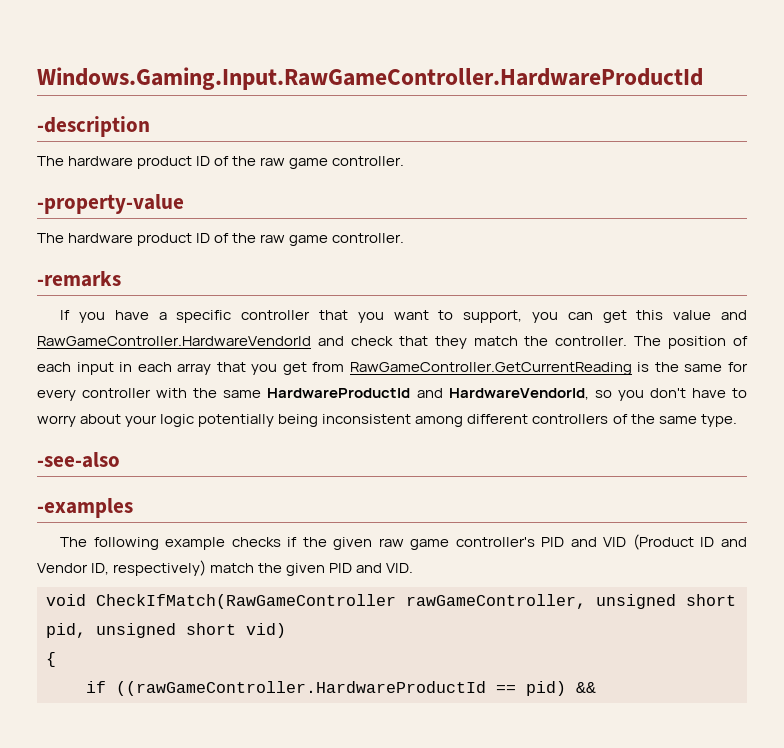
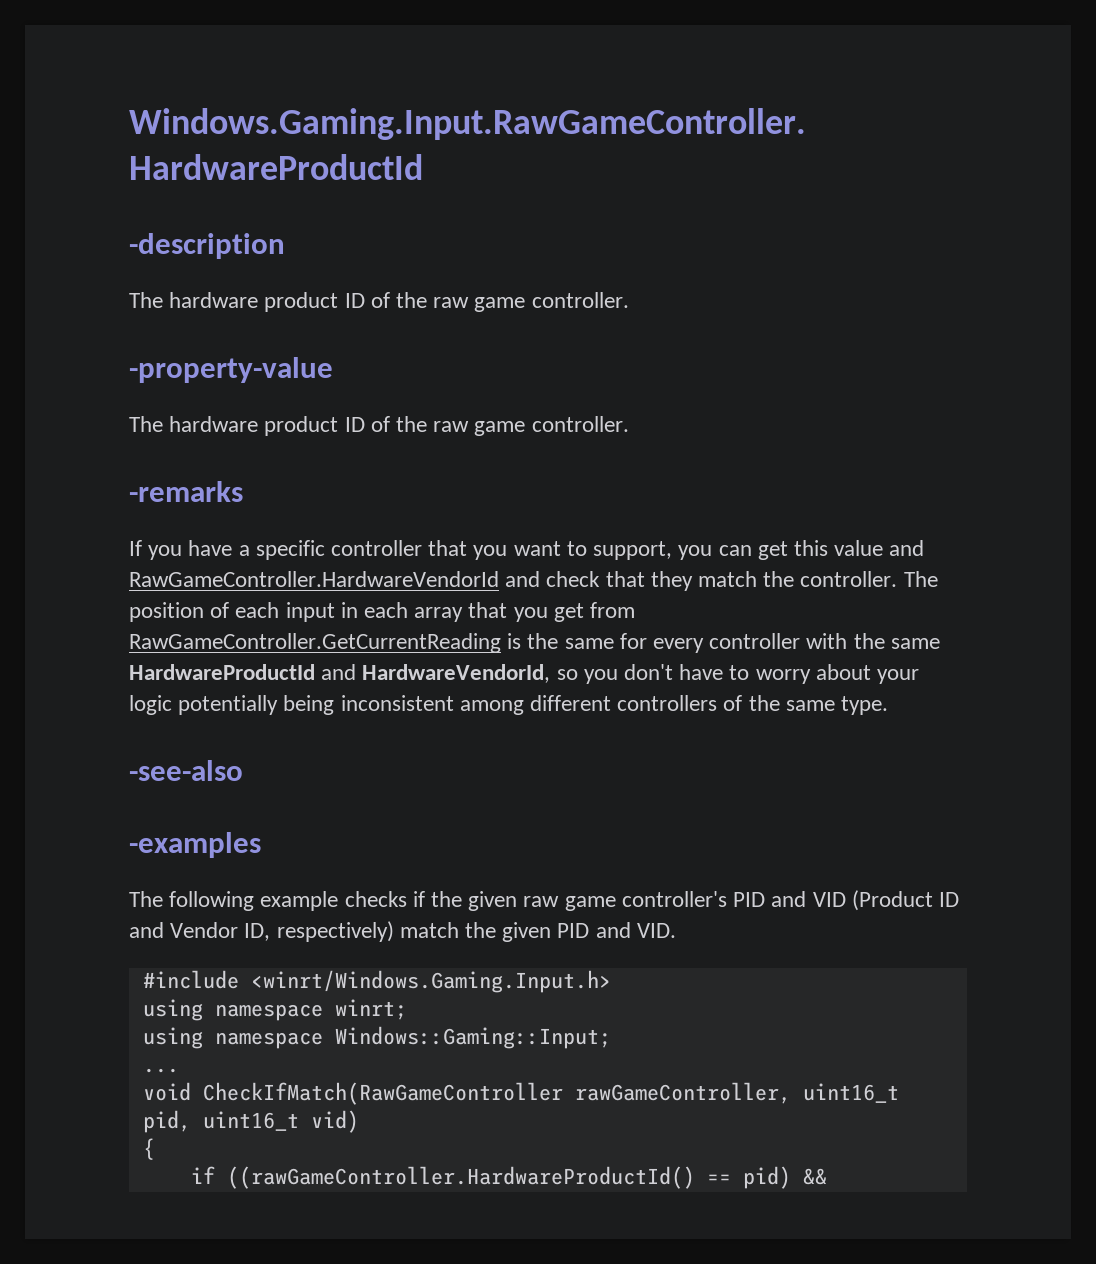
[46,594,736,609] [46,623,236,638] void CheckIfMatch(RawGameController rawGameController, unsigned short pid, unsigned short -> [142,970,611,993] [142,999,407,1021] [142,1026,611,1049] [142,1068,179,1073] [142,1082,899,1105] [142,1110,299,1133] #include <winrt/Windows.Gaming.Input.h> // using namespace winrt; // using namespace Windows::Gaming::Input; // ... // void CheckIfMatch(RawGameController rawGameController, uint16_t pid, uint16_t
[116,681,486,696] ((rawGameController.HardwareProductId -> [226,1166,695,1189] ((rawGameController.HardwareProductId()

